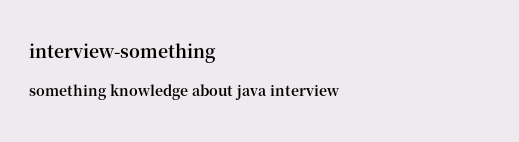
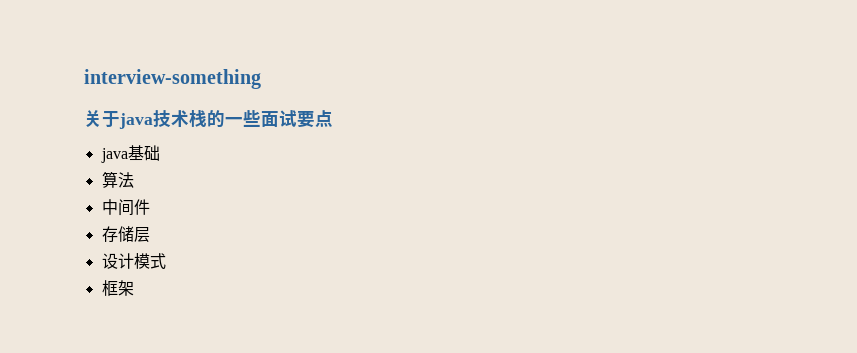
[29,84,340,100] something knowledge about java interview -> [84,110,333,129] [100,145,160,163] [101,171,134,188] [101,199,150,216] [101,226,150,242] [101,253,166,269] [101,280,134,296] 关于java技术栈的一些面试要点 // java基础 // 算法 // 中间件 // 存储层 // 设计模式 // 框架

